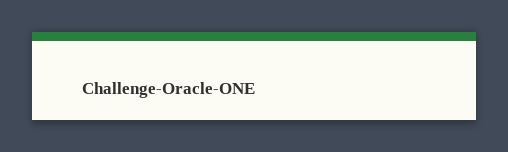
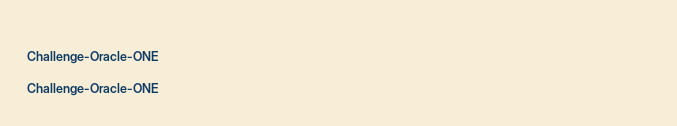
[82,82,255,98] Challenge-Oracle-ONE -> [27,51,159,64] [27,83,159,96] Challenge-Oracle-ONE // Challenge-Oracle-ONE

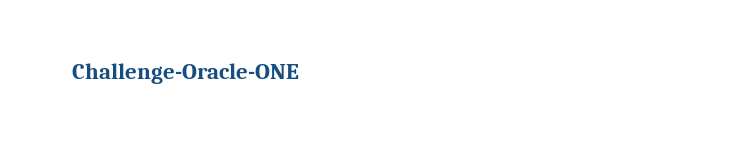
[27,51,159,64] [27,83,159,96] Challenge-Oracle-ONE // Challenge-Oracle-ONE -> [72,63,299,84] Challenge-Oracle-ONE

